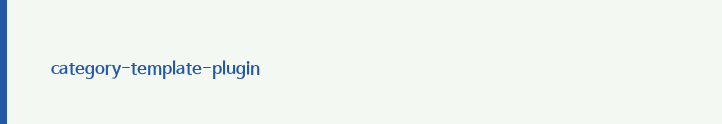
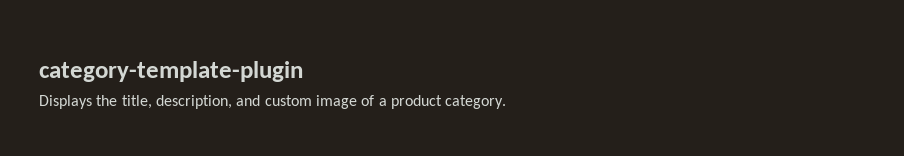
(260, 69) none -> [39,95,507,109] // Displays the title, description, and custom image of a product category.

